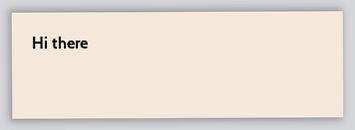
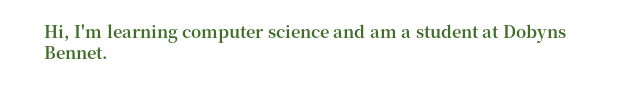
[31,36,89,49] Hi there -> [44,24,566,43] [44,46,108,59] Hi, I'm learning computer science and am a student at Dobyns Bennet.

